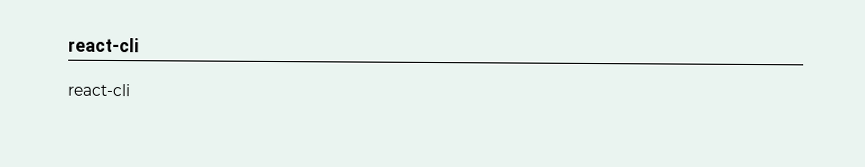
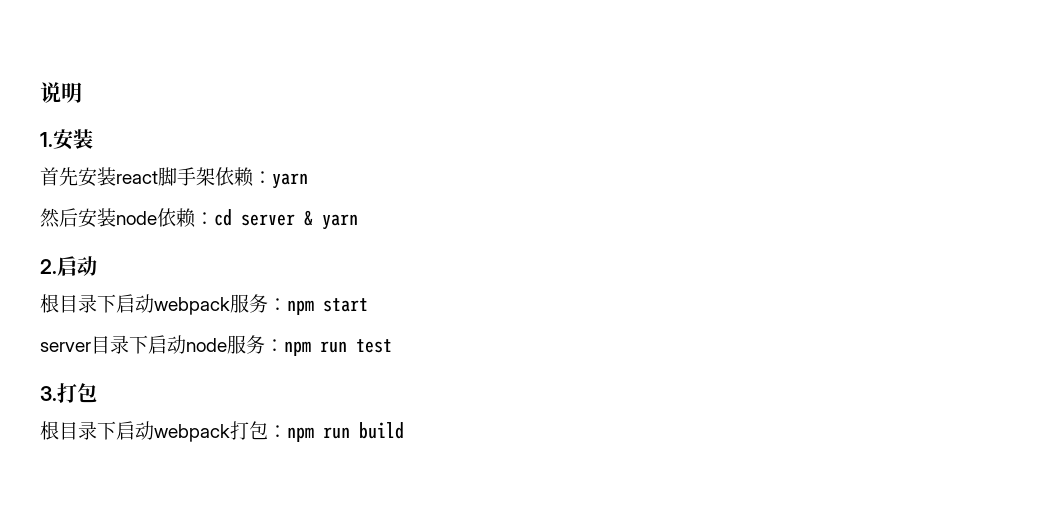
[68,37,139,53] [67,83,130,97] react-cli // react-cli -> [40,82,82,103] [40,129,93,150] [40,167,308,189] [40,208,358,230] [40,256,97,276] [40,294,368,315] [40,335,392,356] [40,383,97,403] [40,421,404,442] 说明 // 1.安装 // 首先安装react脚手架依赖：yarn // 然后安装node依赖：cd server & yarn // 2.启动 // 根目录下启动webpack服务：npm start // server目录下启动node服务：npm run test // 3.打包 // 根目录下启动webpack打包：npm run build

